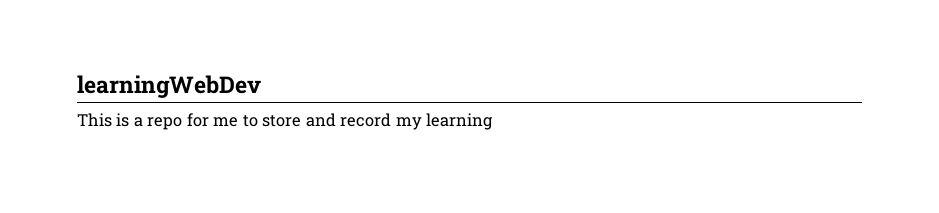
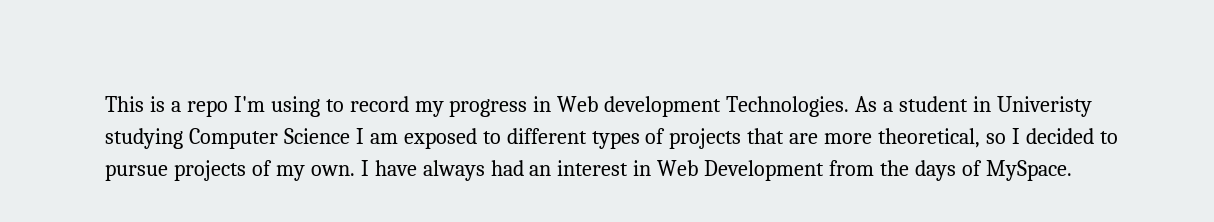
[77,75,261,98] learningWebDev // -> (105, 104) none
[186,113,494,130] for me to store and record my learning -> [233,96,1092,117] [105,128,1118,149] [105,160,1072,181] I'm using to record my progress in Web development Technologies. As a student in Univeristy studying Computer Science I am exposed to different types of projects that are more theoretical, so I decided to pursue projects of my own. I have always had an interest in Web Development from the days of MySpace.

